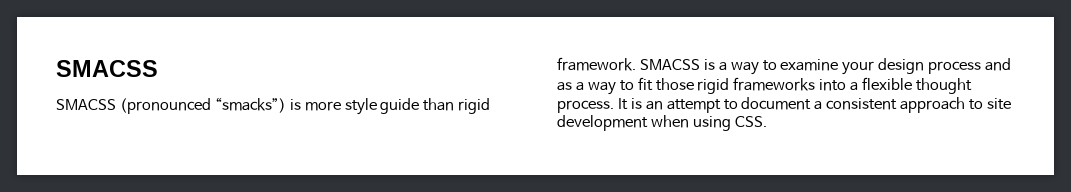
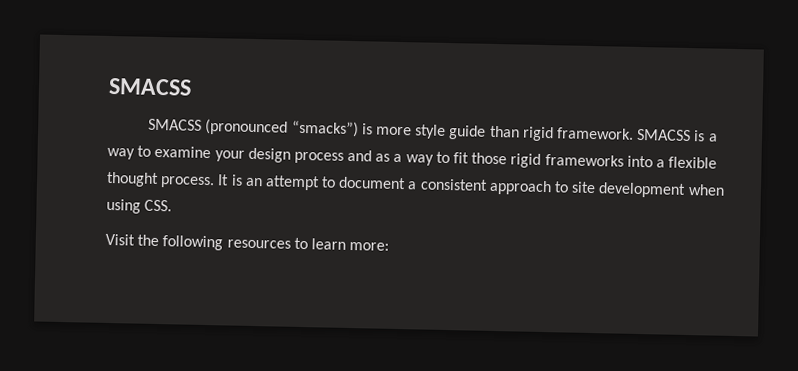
(767, 121) none -> [105,233,390,251] // Visit the following resources to learn more:

